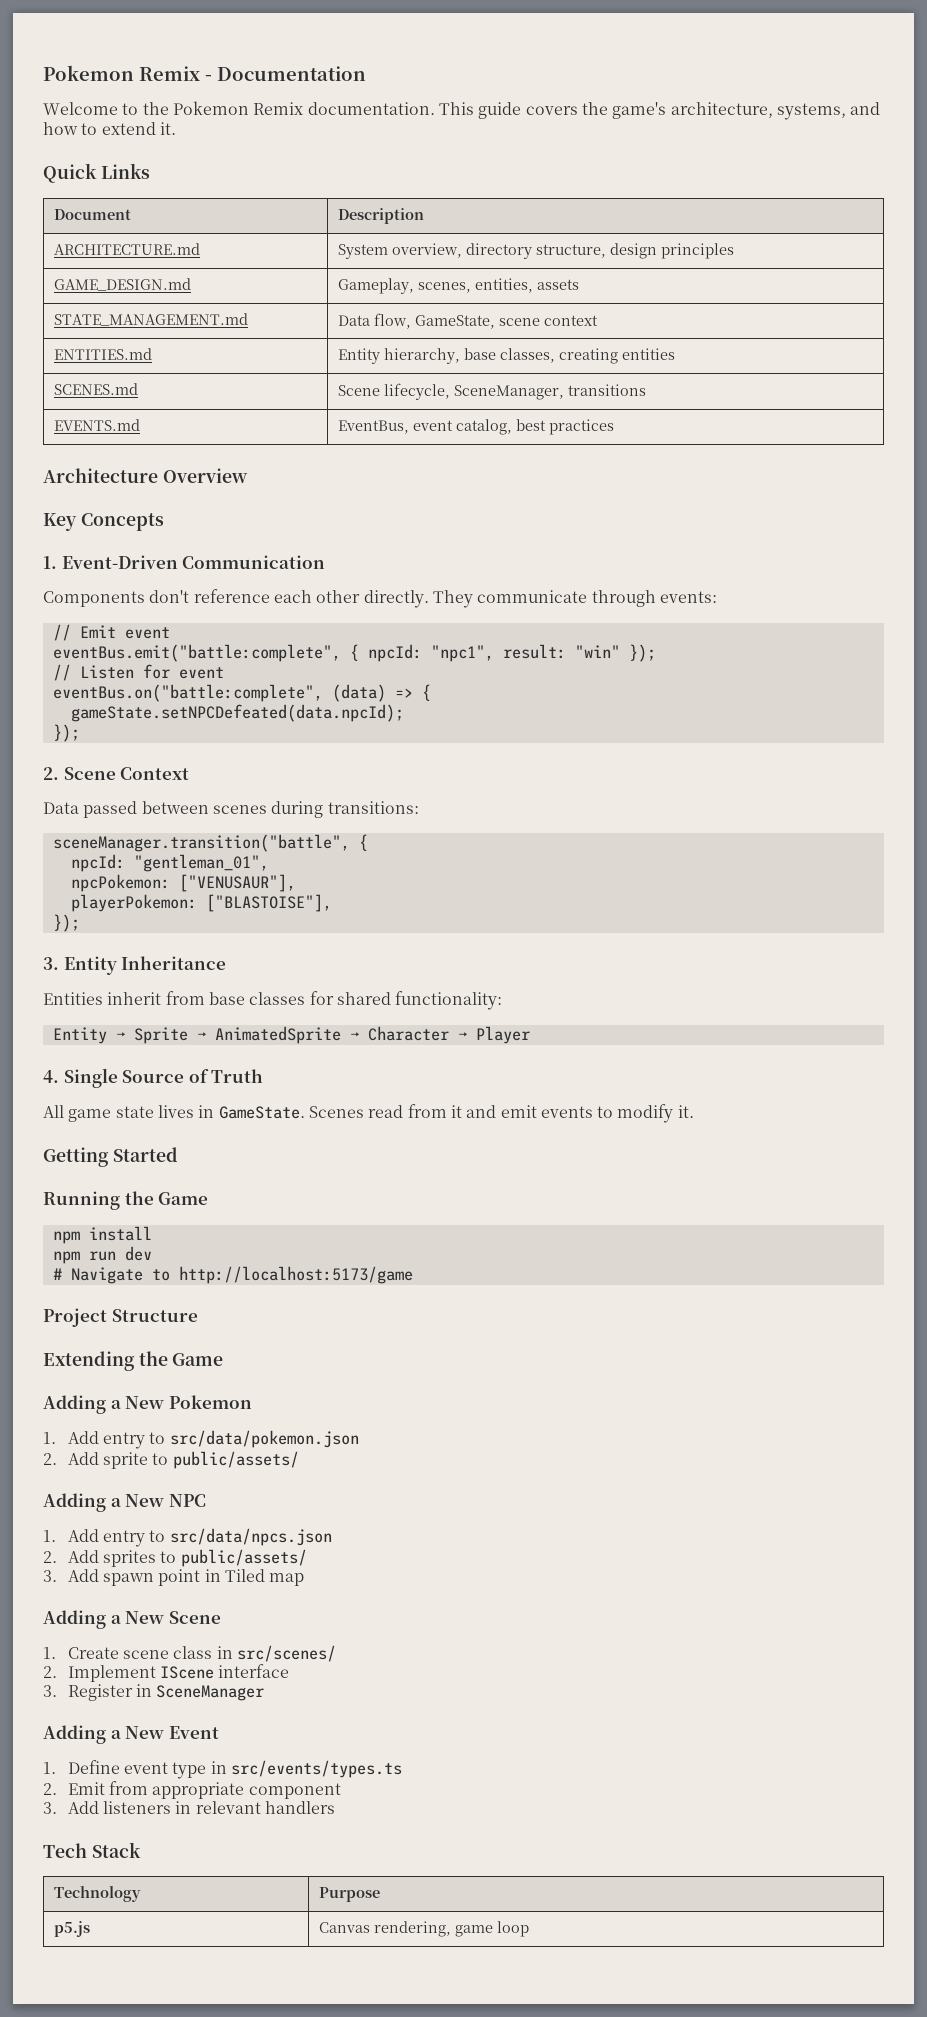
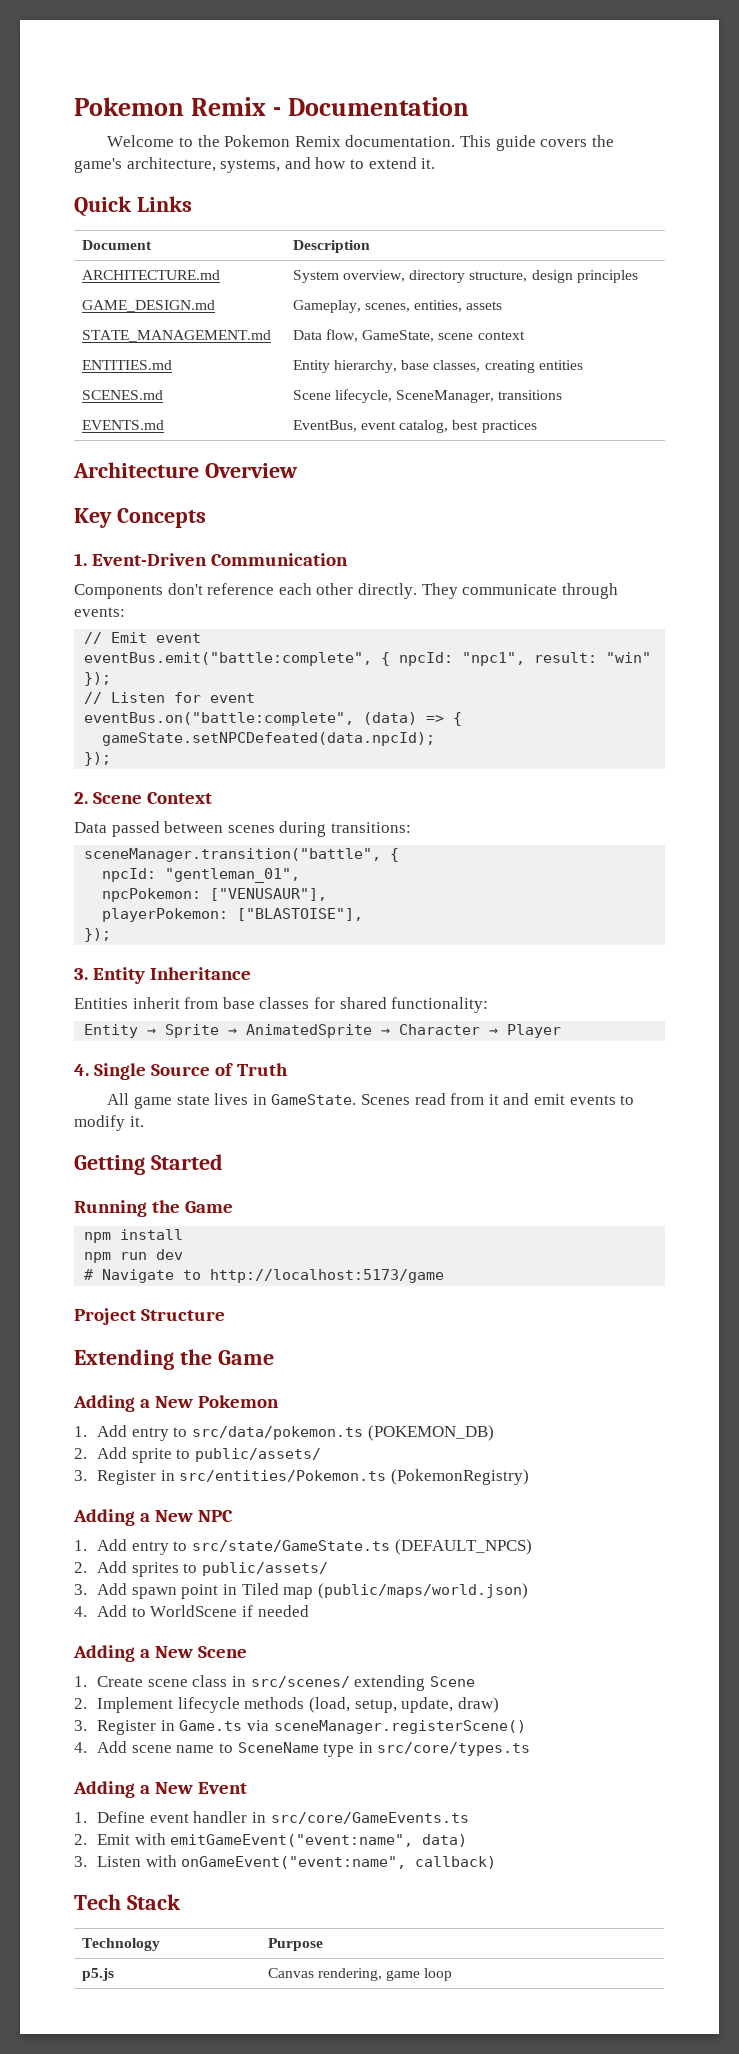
[169,1430,359,1448] src/data/pokemon.json -> [192,1425,494,1441] src/data/pokemon.ts (POKEMON_DB)
(299, 1460) none -> [74,1469,530,1485] // 3. Register in src/entities/Pokemon.ts (PokemonRegistry)
[169,1528,332,1546] src/data/npcs.json -> [192,1539,532,1555] src/state/GameState.ts (DEFAULT_NPCS)
(305, 1579) none -> [317,1583,528,1599] [74,1605,309,1617] (public/maps/world.json) // 4. Add to WorldScene if needed
(336, 1653) none -> [354,1675,475,1691] extending Scene
[159,1664,290,1679] [43,1684,265,1701] IScene interface // 3. Register in SceneManager -> [177,1697,499,1713] [74,1720,526,1735] [74,1741,531,1757] lifecycle methods (load, setup, update, draw) // 3. Register in Game.ts via sceneManager.registerScene() // 4. Add scene name to SceneName type in src/core/types.ts
[172,1760,402,1779] type in src/events/types.ts -> [193,1811,469,1824] handler in src/core/GameEvents.ts
[108,1781,341,1799] [43,1801,335,1814] from appropriate component // 3. Add listeners in relevant handlers -> [134,1833,468,1847] [74,1855,497,1869] with emitGameEvent("event:name", data) // 3. Listen with onGameEvent("event:name", callback)

